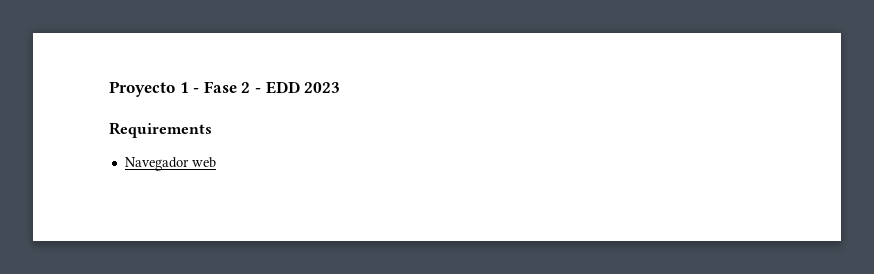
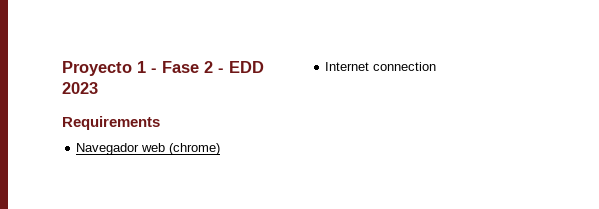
(216, 162) none -> [169,143,221,155] [325,62,437,71] (chrome) // Internet connection

